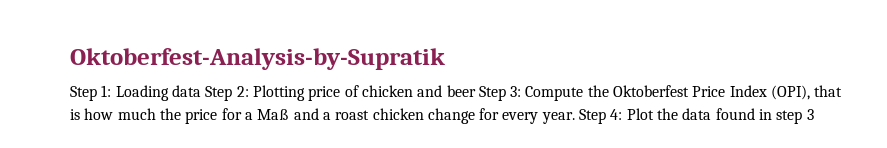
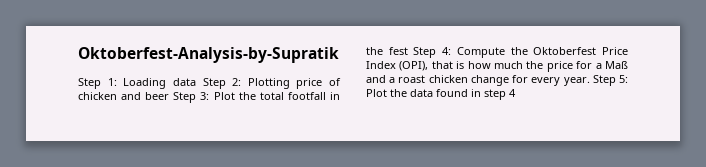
(522, 91) none -> [213,92,340,100] [366,47,452,58] Plot the total footfall in the fest Step 4:
[610,109,623,120] 4: -> [619,75,628,83] 5:
[806,109,814,120] 3 -> [509,89,516,97] 4

